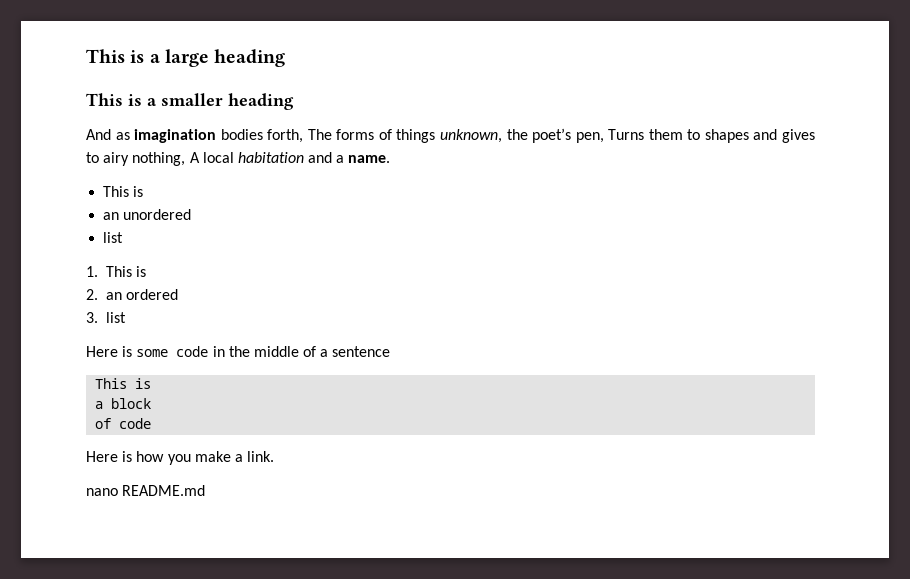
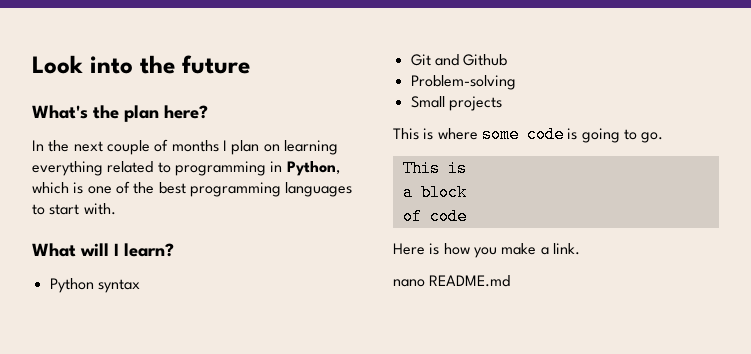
[86,49,286,67] [86,93,294,110] [86,128,815,143] [86,152,391,166] [103,186,144,197] [103,209,192,220] [103,232,124,243] [86,266,147,277] [86,289,179,300] [86,312,126,323] [86,346,391,357] This is a large heading // This is a smaller heading // And as imagination bodies forth, The forms of things unknown, the poet’s pen, Turns them to shapes and gives to airy nothing, A local habitation and a name. // This is // an unordered // list // 1. This is // 2. an ordered // 3. list // Here is some code in the middle of a sentence -> [32,55,250,74] [32,105,208,122] [32,139,338,155] [32,161,340,176] [32,181,353,197] [32,203,116,215] [32,243,174,257] [49,278,140,293] [410,54,508,66] [410,75,516,90] [410,96,502,111] [393,126,664,143] Look into the future // What's the plan here? // In the next couple of months I plan on learning everything related to programming in Python, which is one of the best programming languages to start with. // What will I learn? // Python syntax // Git and Github // Problem-solving // Small projects // This is where some code is going to go.

